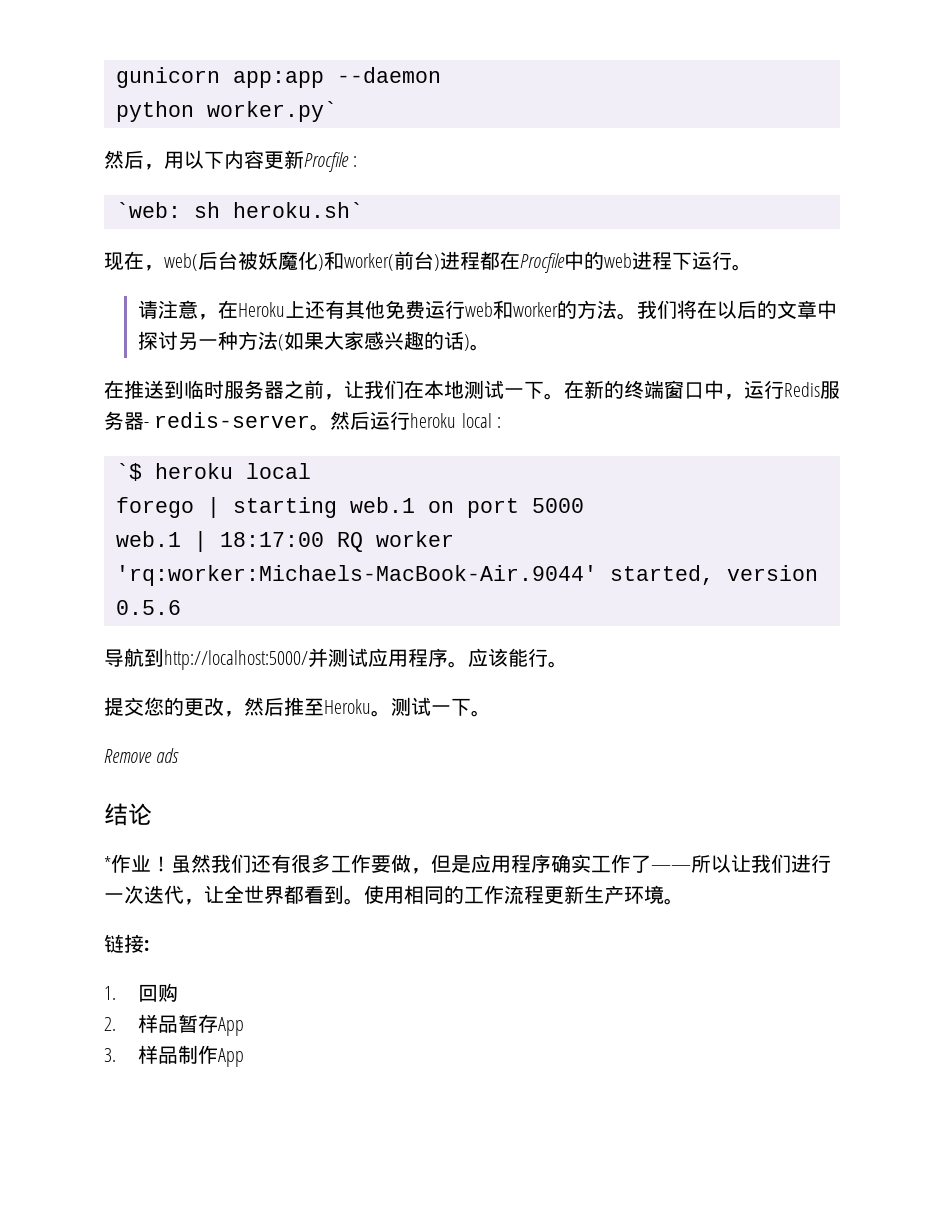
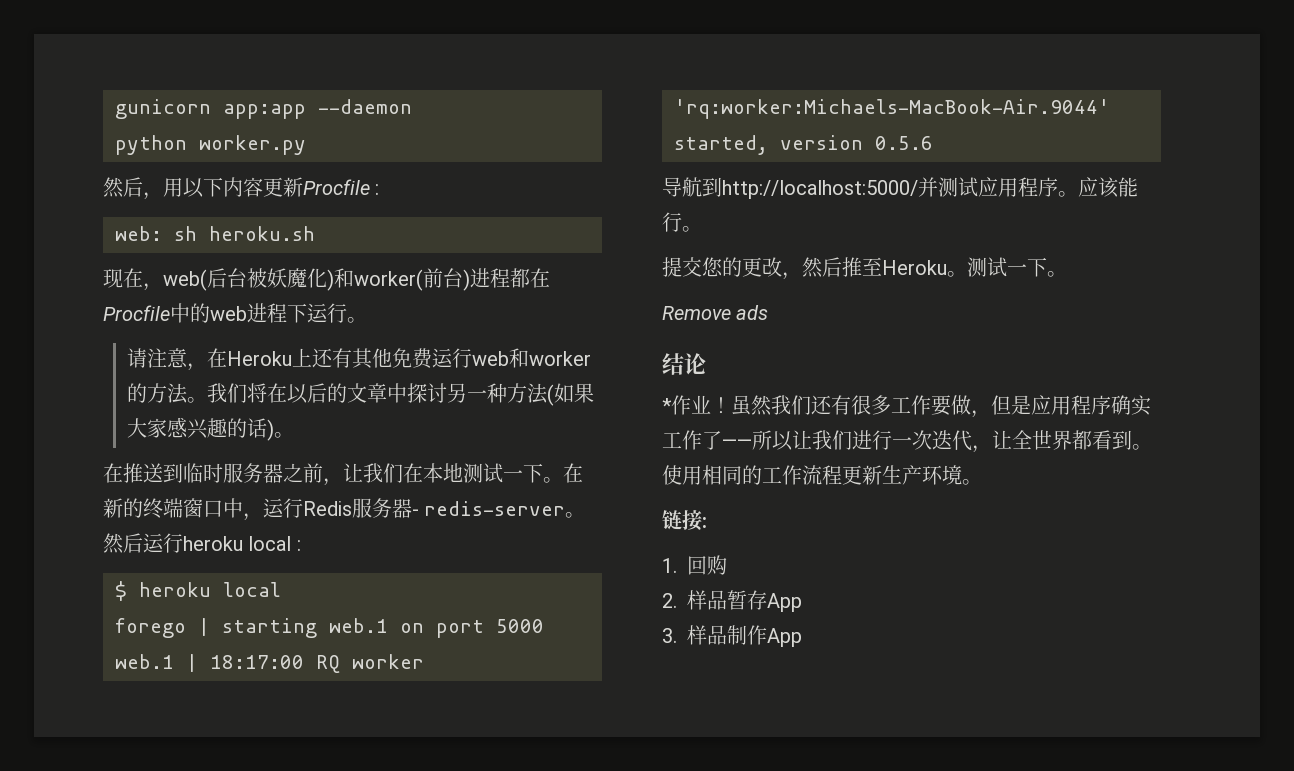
[207,101,337,122] worker.py` -> [199,135,306,155] worker.py
[116,202,363,218] `web: sh heroku.sh` -> [115,226,315,241] web: sh heroku.sh
[116,463,142,481] `$ -> [115,581,127,601] $

